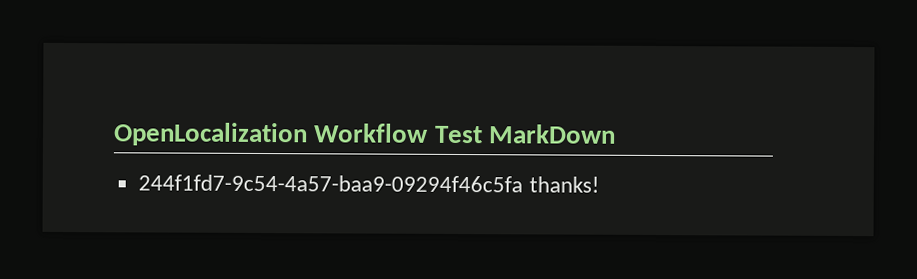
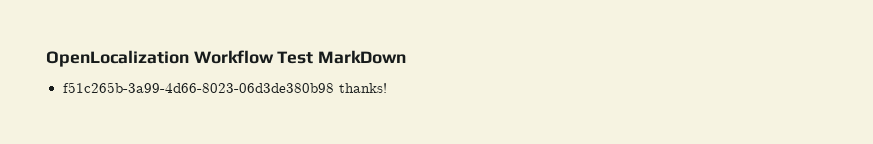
[138,174,524,193] 244f1fd7-9c54-4a57-baa9-09294f46c5fa -> [62,82,334,93] f51c265b-3a99-4d66-8023-06d3de380b98

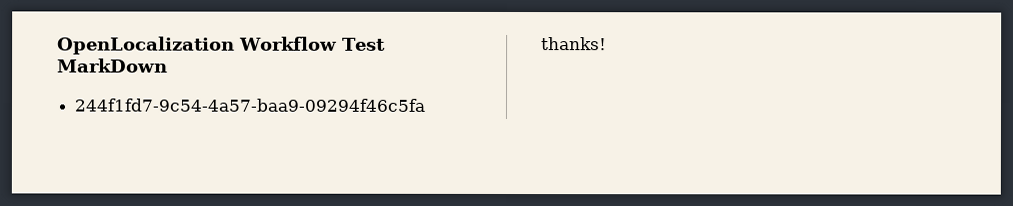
[62,82,334,93] f51c265b-3a99-4d66-8023-06d3de380b98 -> [74,98,427,112] 244f1fd7-9c54-4a57-baa9-09294f46c5fa

